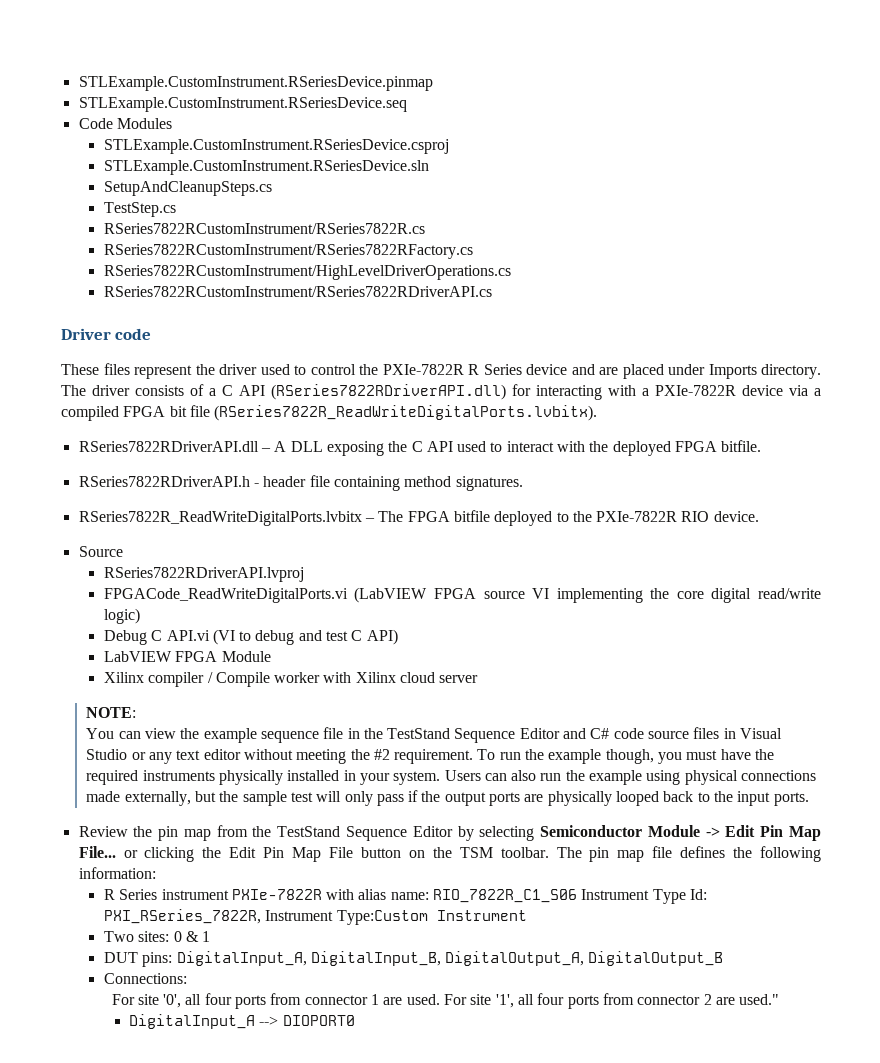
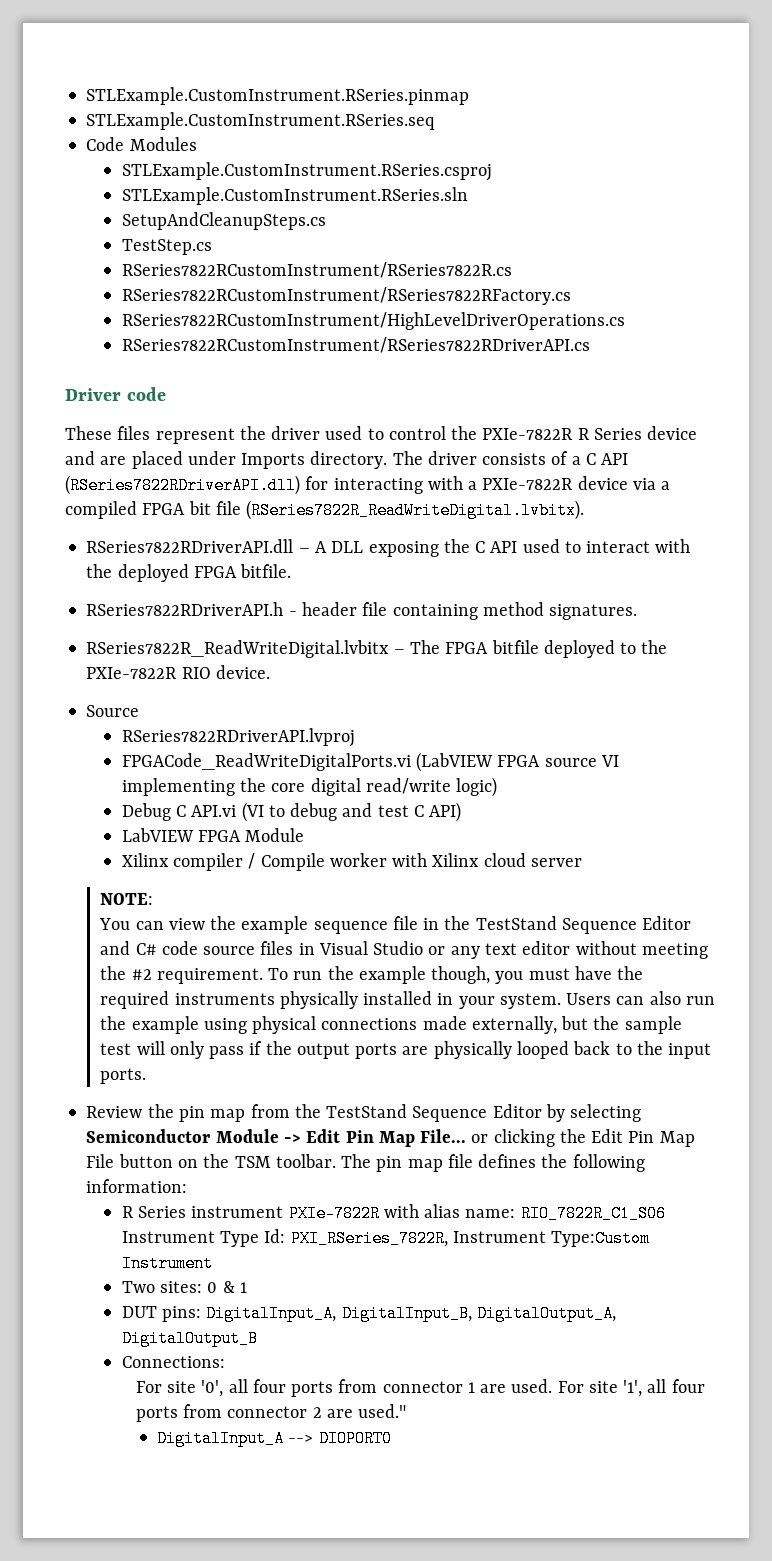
[78,76,433,91] [78,97,407,112] STLExample.CustomInstrument.RSeriesDevice.pinmap // STLExample.CustomInstrument.RSeriesDevice.seq -> [86,87,470,105] [86,112,436,130] STLExample.CustomInstrument.RSeries.pinmap // STLExample.CustomInstrument.RSeries.seq
[103,139,449,154] [103,160,429,175] STLExample.CustomInstrument.RSeriesDevice.csproj // STLExample.CustomInstrument.RSeriesDevice.sln -> [121,162,492,181] [121,187,468,205] STLExample.CustomInstrument.RSeries.csproj // STLExample.CustomInstrument.RSeries.sln
[214,405,598,421] (RSeries7822R_ReadWriteDigitalPorts.lvbitx). -> [246,500,585,520] (RSeries7822R_ReadWriteDigital.lvbitx).
[78,511,362,526] RSeries7822R_ReadWriteDigitalPorts.lvbitx -> [86,640,390,658] RSeries7822R_ReadWriteDigital.lvbitx

